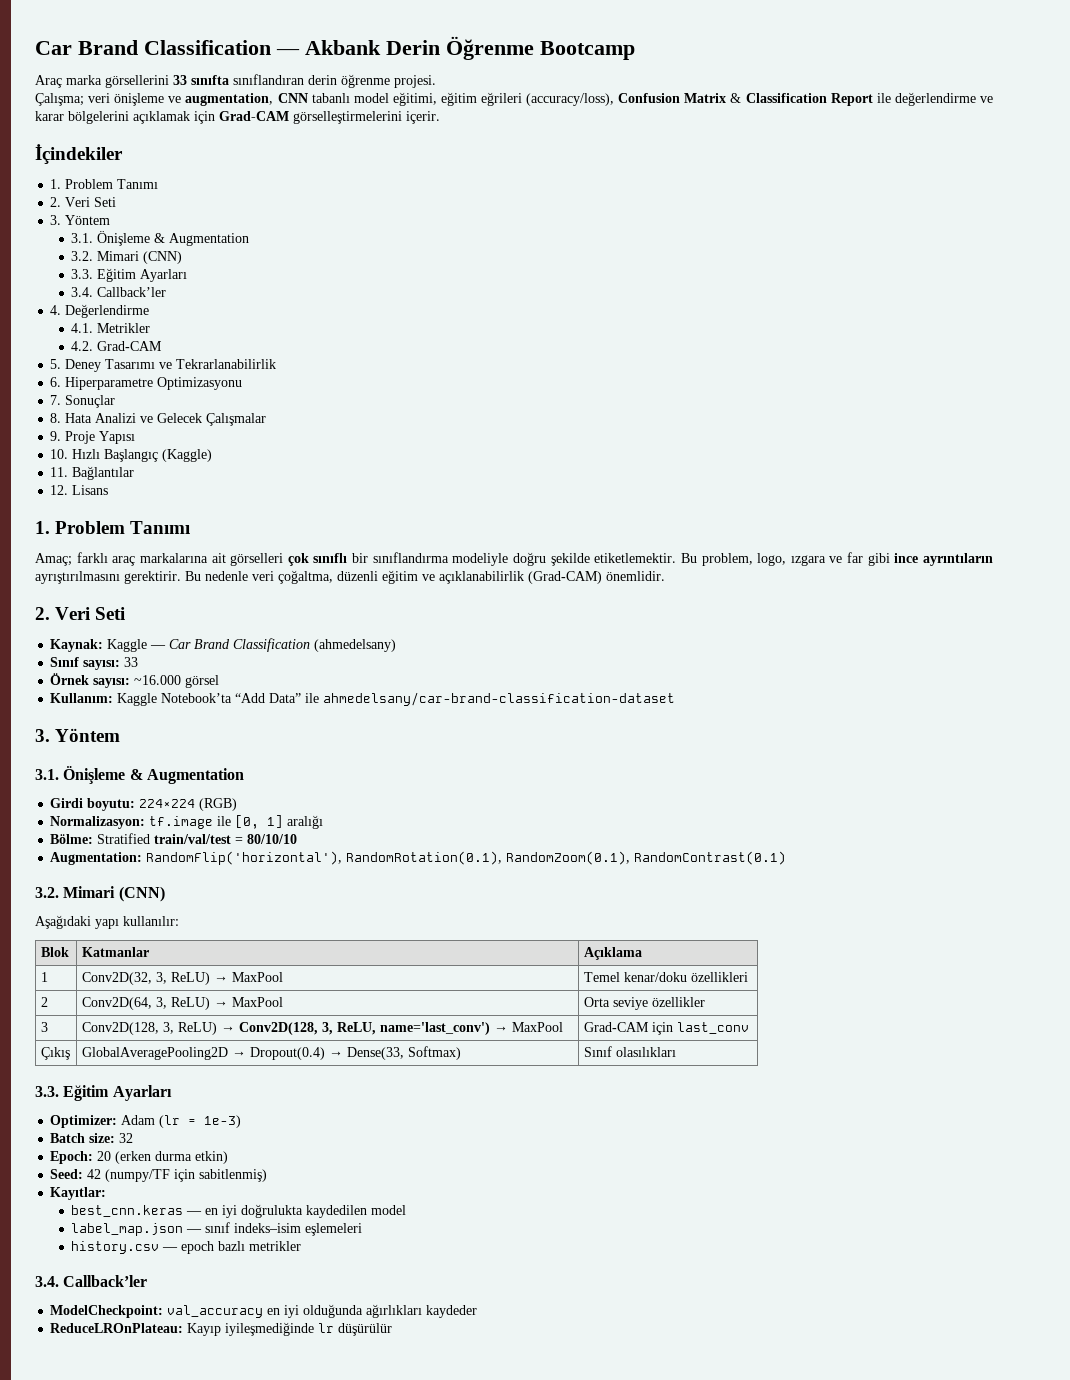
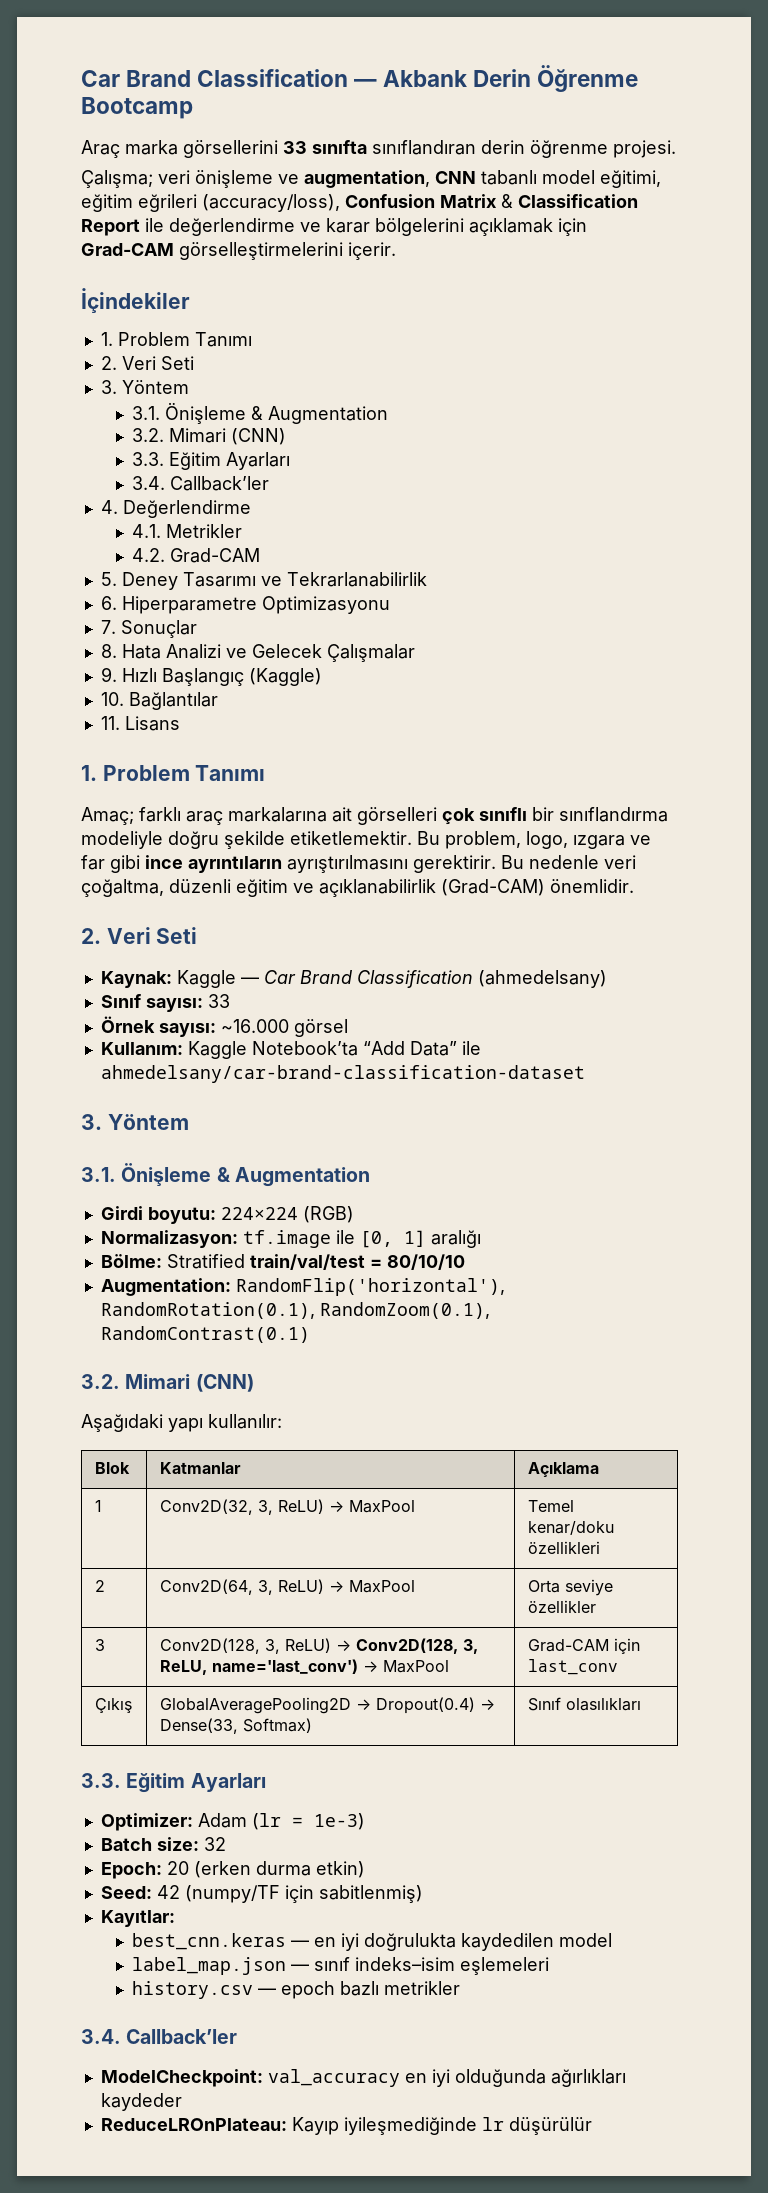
[65,431,136,444] [50,449,69,459] Proje Yapısı // 10. -> (117, 674) none
[50,467,69,477] 11. -> [100,692,124,706] 10.
[50,485,69,495] 12. -> [100,716,120,730] 11.

